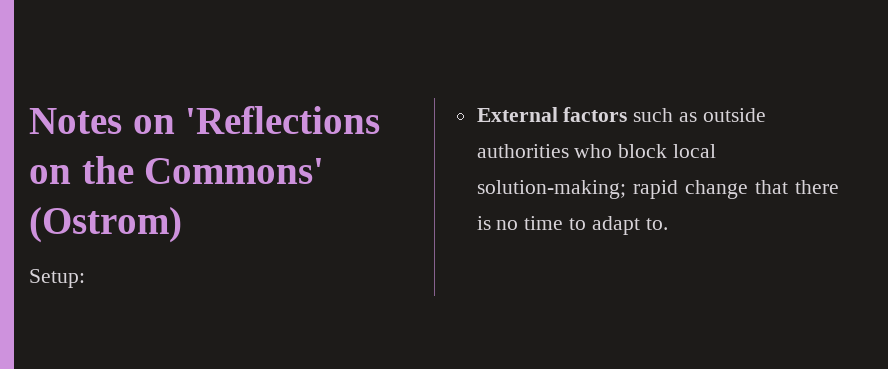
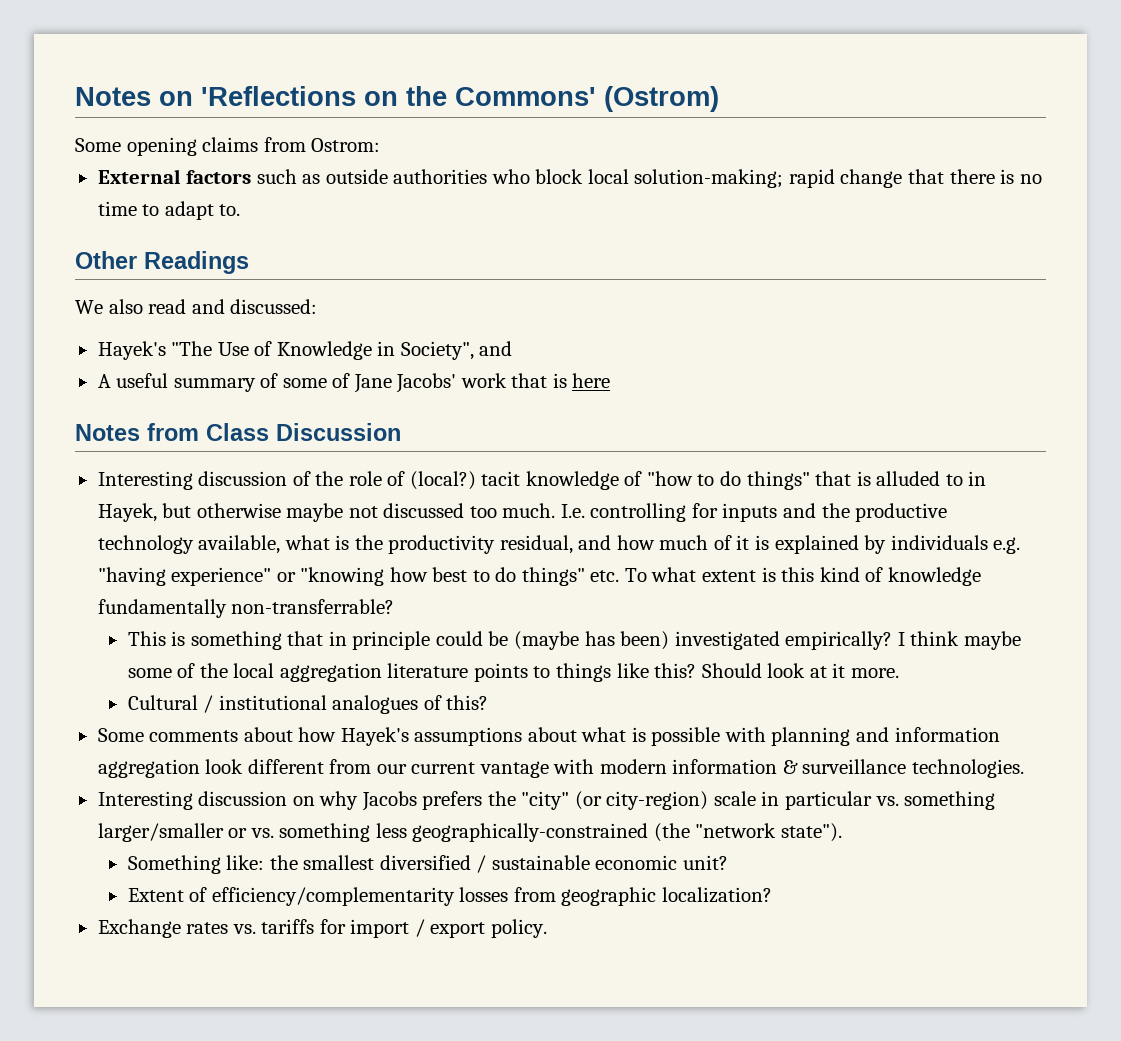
[29,269,85,288] Setup: -> [75,137,381,156] Some opening claims from Ostrom:
(668, 224) none -> [75,251,249,274] [75,299,318,314] [97,341,513,360] [97,373,611,393] [75,423,401,441] [97,471,987,490] [97,503,948,522] [97,535,1021,554] [97,567,981,586] [97,599,395,618] [127,631,1021,650] [127,663,899,682] [127,695,489,714] [97,727,1000,746] [97,759,1024,778] [97,791,996,811] [97,823,842,842] [127,855,728,874] [127,887,772,906] [97,919,547,938] // Other Readings // We also read and discussed: // Hayek's "The Use of Knowledge in Society", and // A useful summary of some of Jane Jacobs' work that is here // Notes from Class Discussion // Interesting discussion of the role of (local?) tacit knowledge of "how to do things" that is alluded to in Hayek, but otherwise maybe not discussed too much. I.e. controlling for inputs and the productive technology available, what is the productivity residual, and how much of it is explained by individuals e.g. "having experience" or "knowing how best to do things" etc. To what extent is this kind of knowledge fundamentally non-transferrable? // This is something that in principle could be (maybe has been) investigated empirically? I think maybe some of the local aggregation literature points to things like this? Should look at it more. // Cultural / institutional analogues of this? // Some comments about how Hayek's assumptions about what is possible with planning and information aggregation look different from our current vantage with modern information & surveillance technologies. // Interesting discussion on why Jacobs prefers the "city" (or city-region) scale in particular vs. something larger/smaller or vs. something less geographically-constrained (the "network state"). // Something like: the smallest diversified / sustainable economic unit? // Extent of efficiency/complementarity losses from geographic localization? // Exchange rates vs. tariffs for import / export policy.

